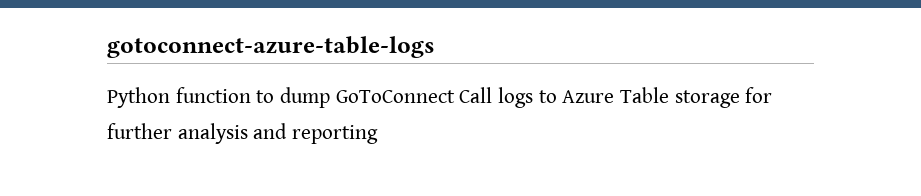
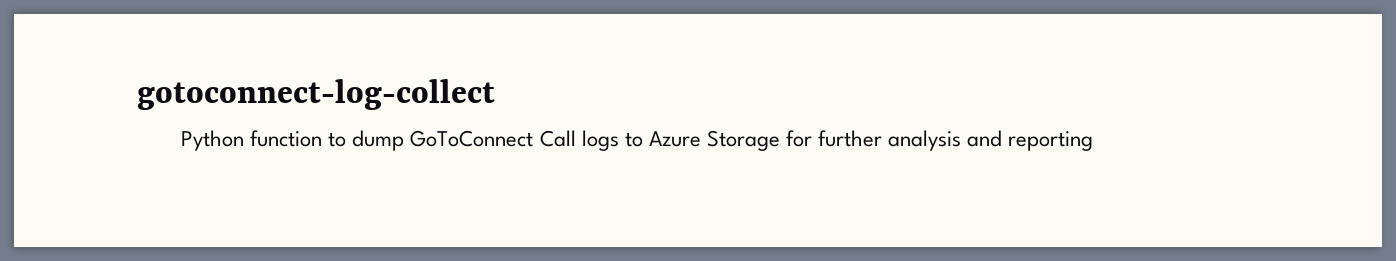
[107,36,435,58] gotoconnect-azure-table-logs -> [137,79,495,110] gotoconnect-log-collect
[620,87,740,108] Table storage -> [706,130,780,151] Storage

